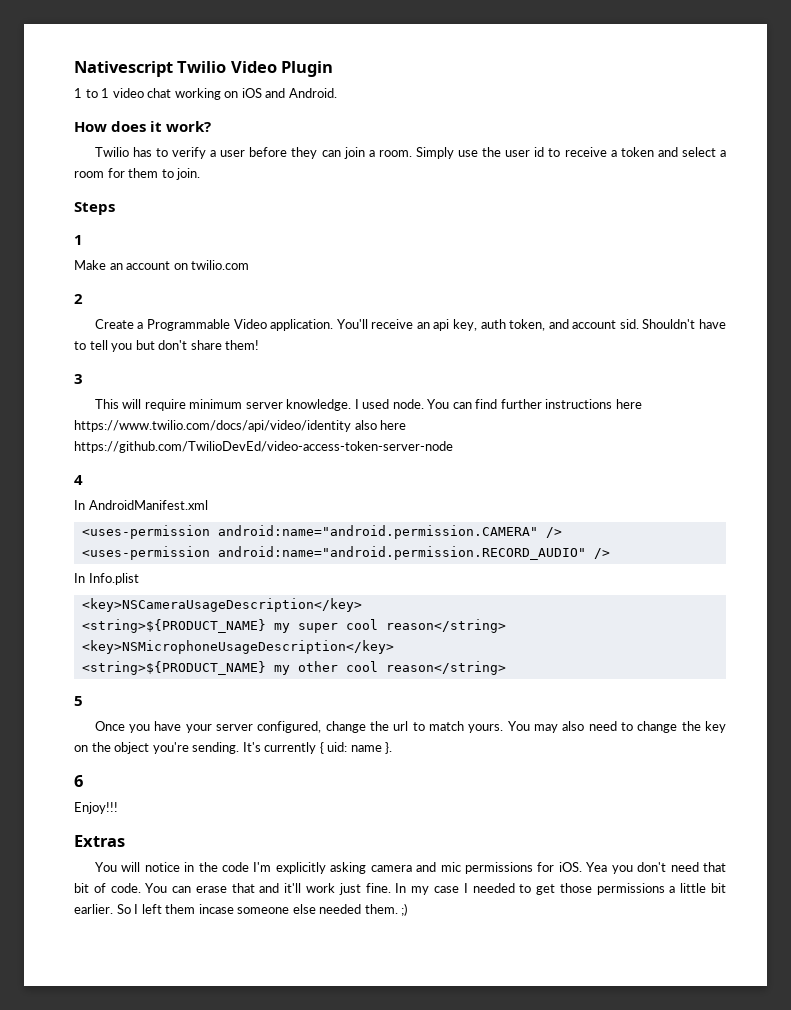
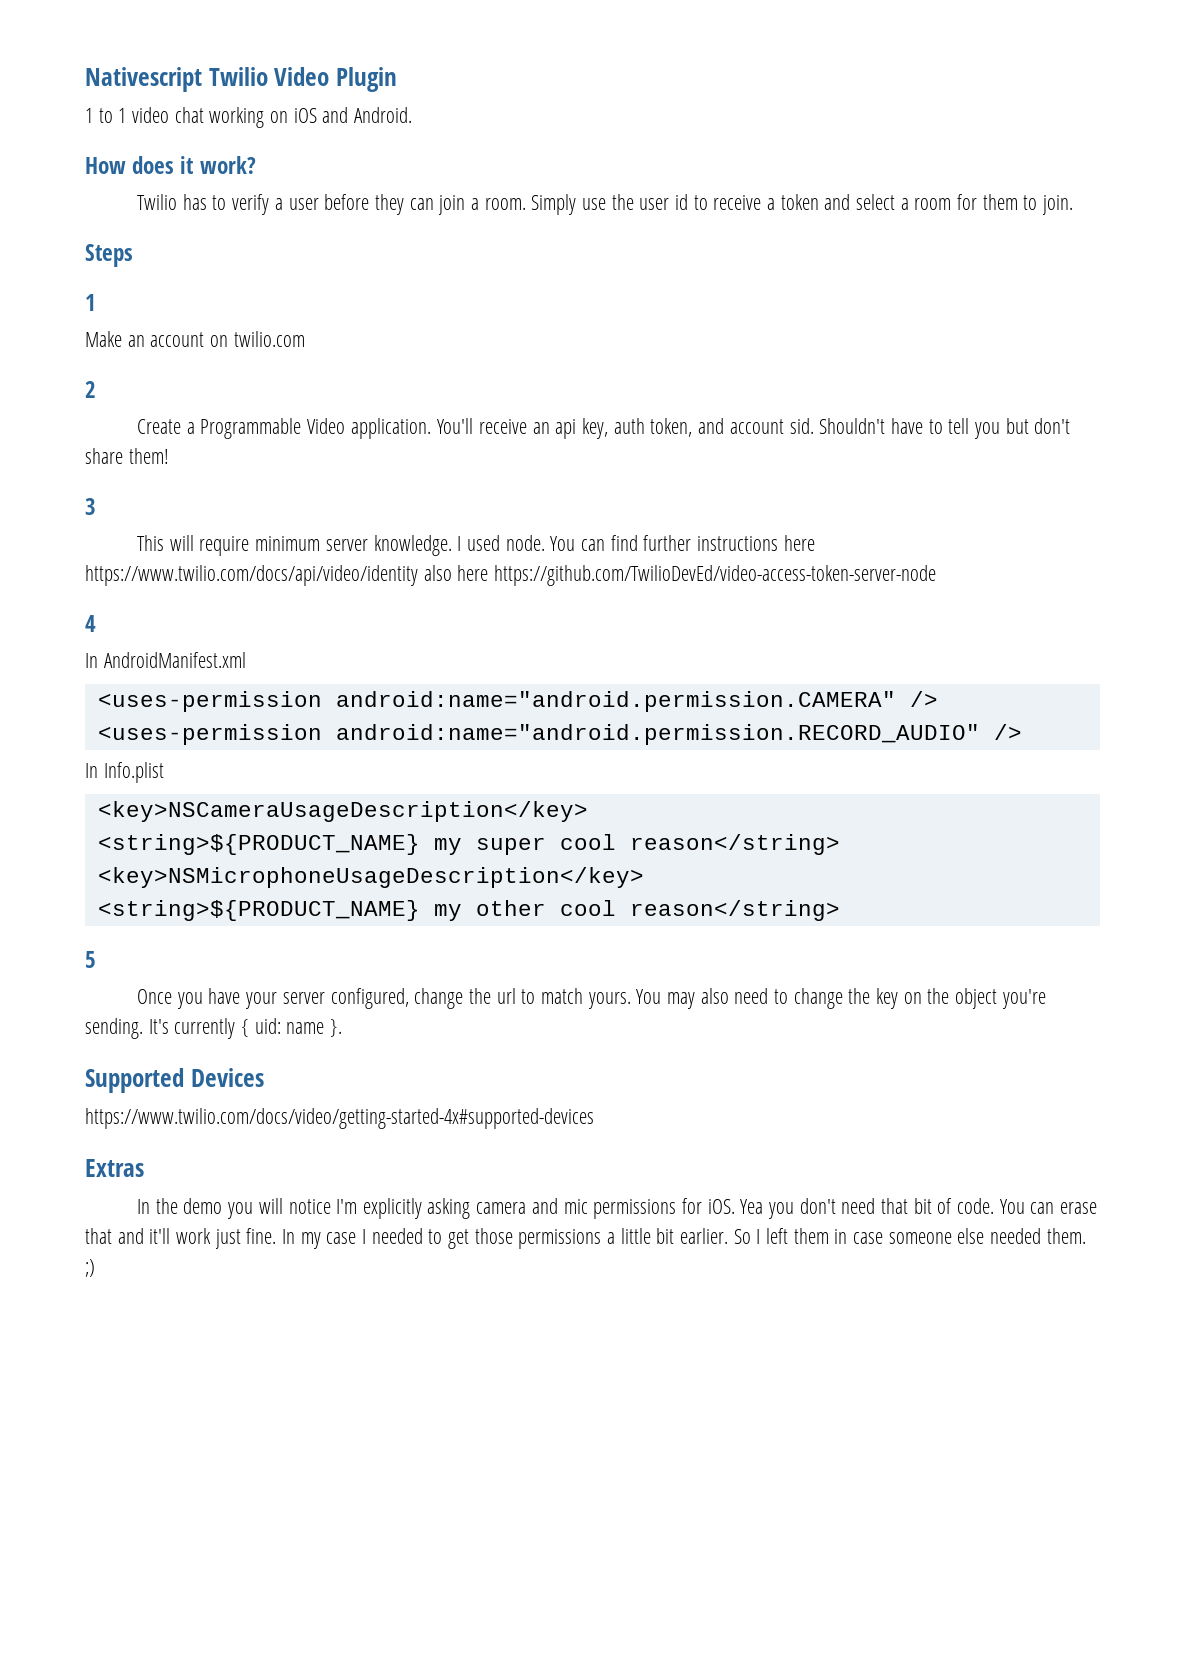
[74,775,83,787] [74,802,118,814] [74,835,125,847] [94,862,249,872] 6 // Enjoy!!! // Extras // You will notice in the code -> [85,1068,264,1093] [85,1108,594,1129] [85,1159,144,1177] [137,1198,331,1219] Supported Devices // https://www.twilio.com/docs/video/getting-started-4x#supported-devices // Extras // In the demo you will notice
[198,904,234,914] incase -> [834,1229,884,1244] in case

